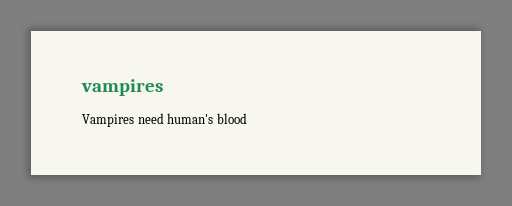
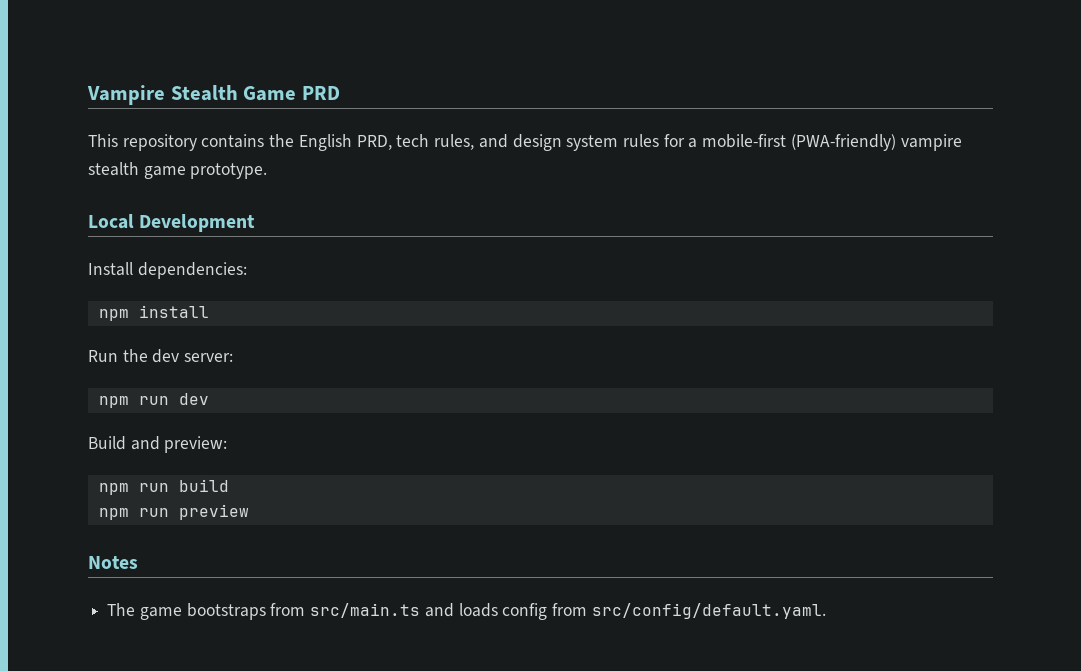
[81,79,163,96] [82,113,247,127] vampires // Vampires need human's blood -> [87,85,340,105] [88,134,962,151] [88,162,268,179] [88,214,256,232] [88,262,247,279] [98,305,209,321] [88,349,234,363] [98,393,209,408] [88,436,228,453] [98,479,229,495] [98,504,249,520] [88,556,138,569] [107,603,826,620] Vampire Stealth Game PRD // This repository contains the English PRD, tech rules, and design system rules for a mobile-first (PWA-friendly) vampire stealth game prototype. // Local Development // Install dependencies: // npm install // Run the dev server: // npm run dev // Build and preview: // npm run build // npm run preview // Notes // The game bootstraps from src/main.ts and loads config from src/config/default.yaml.

